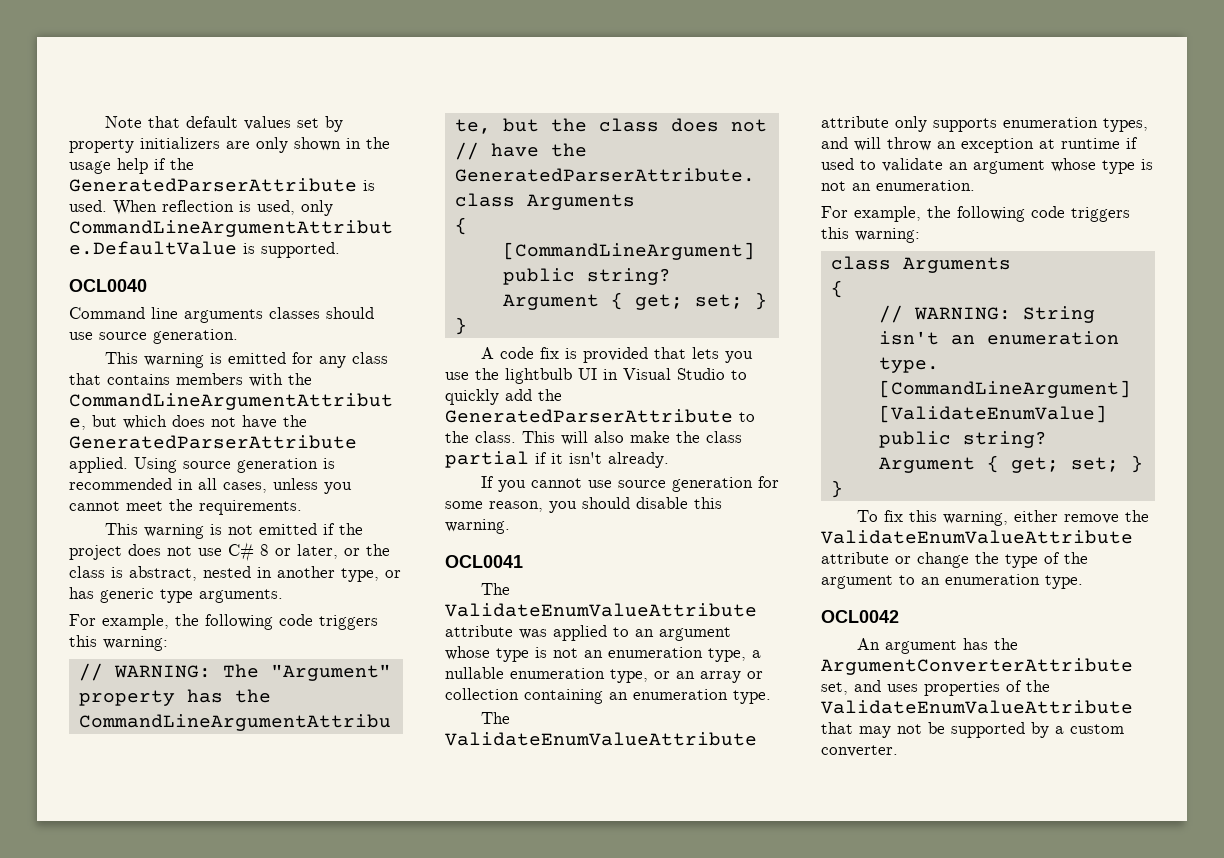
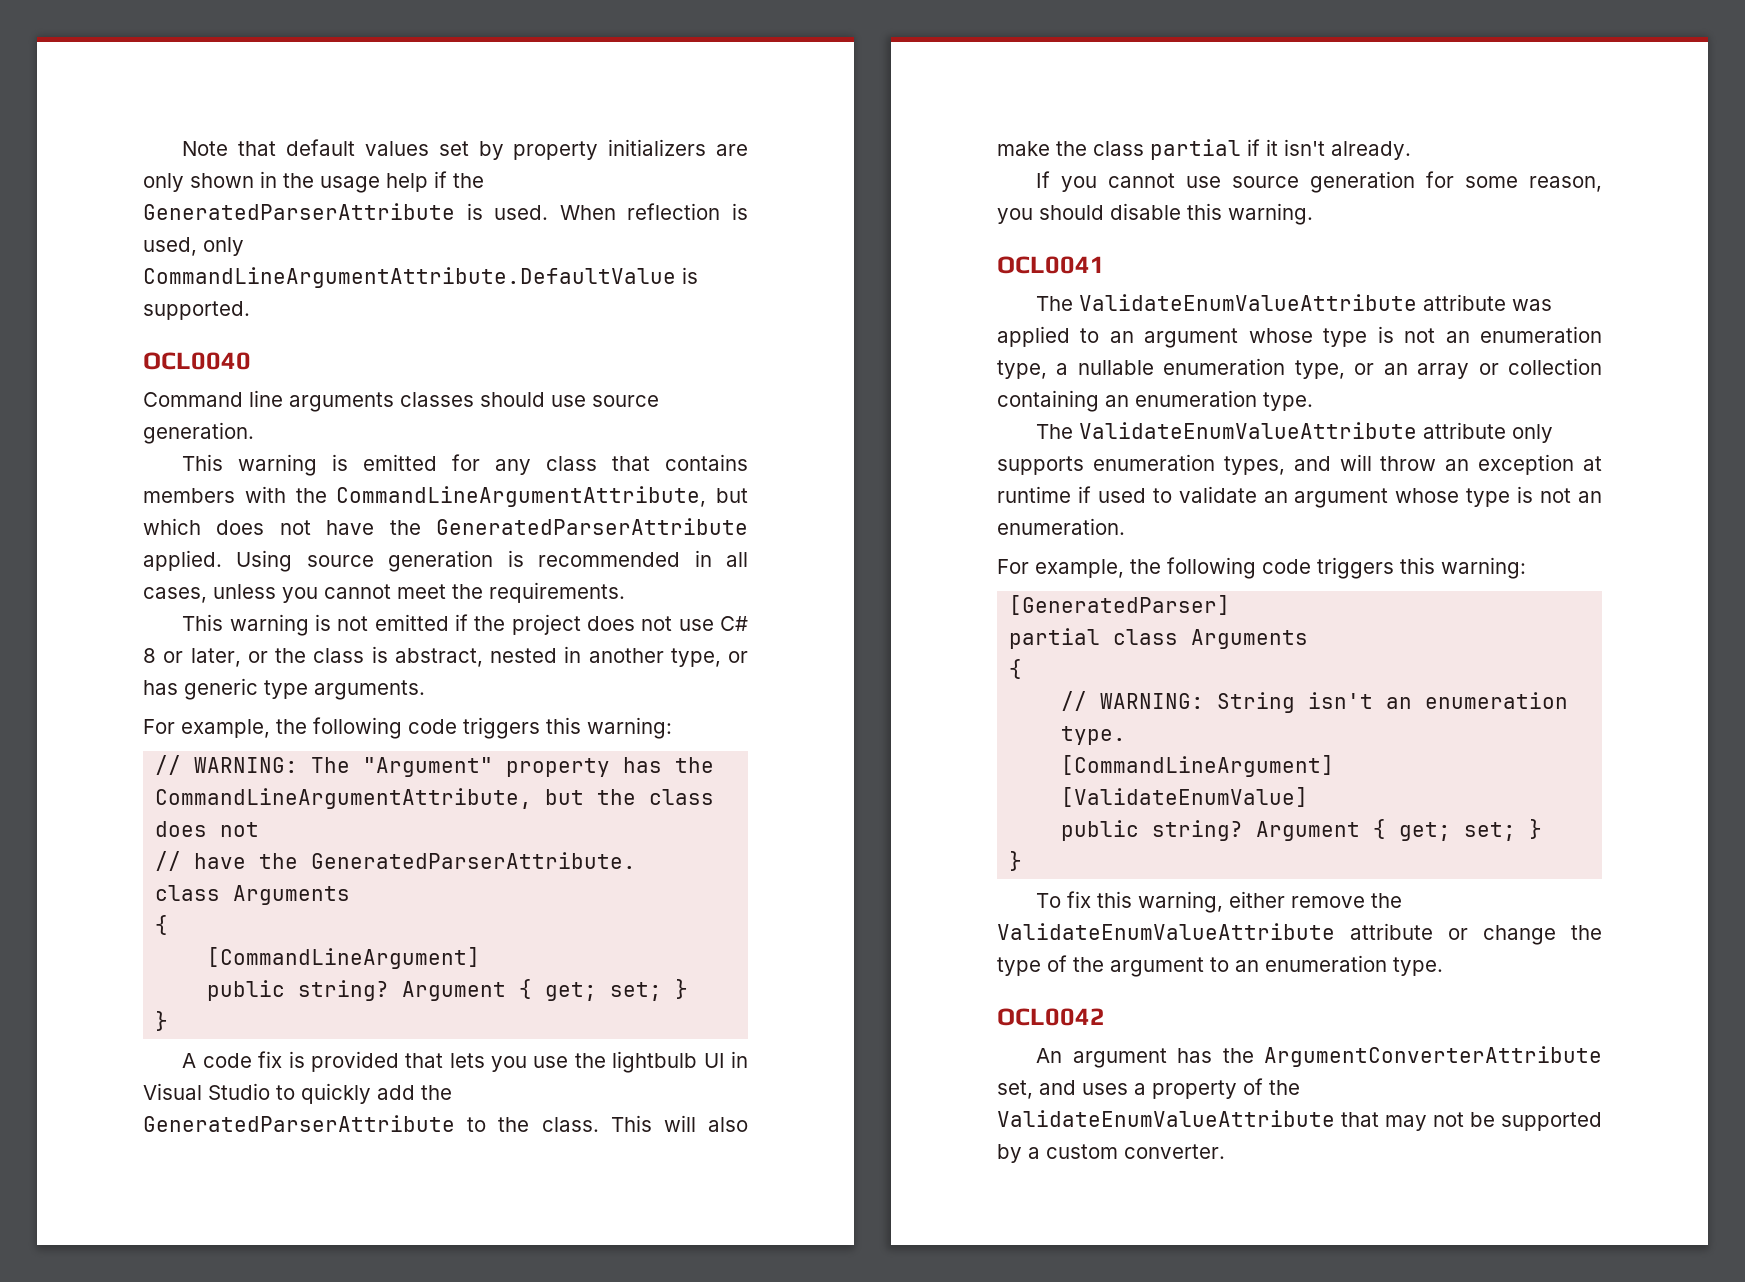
(920, 235) none -> [1009,595,1231,615] [1009,628,1101,649] [GeneratedParser] // partial
[924,681,1000,696] properties -> [1134,1080,1237,1099] a property

